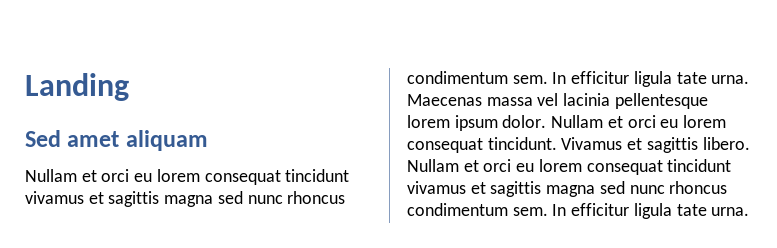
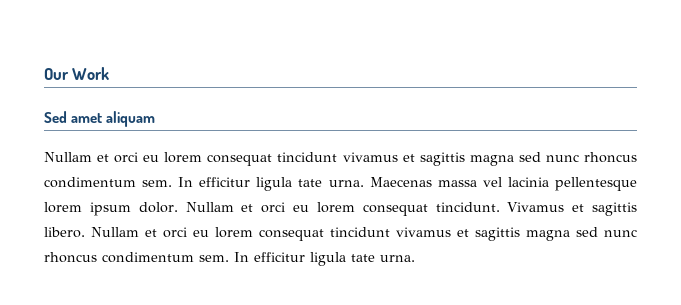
[25,73,129,101] Landing -> [44,67,110,80] Our Work

